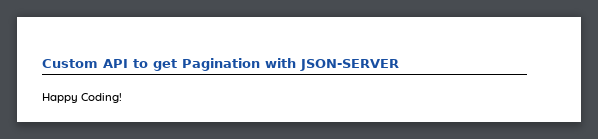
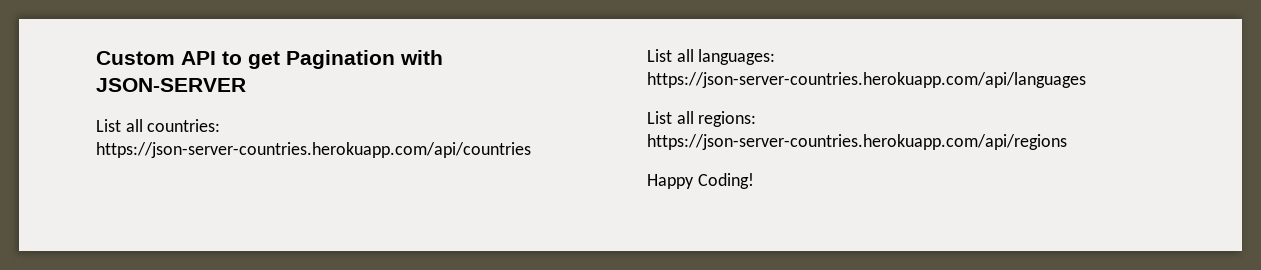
(399, 65) none -> [96,119,221,132] [96,142,531,158] [647,49,776,65] [647,72,1086,88] [647,111,757,127] [647,134,1067,150] // List all countries: https://json-server-countries.herokuapp.com/api/countries // List all languages: https://json-server-countries.herokuapp.com/api/languages // List all regions: https://json-server-countries.herokuapp.com/api/regions

